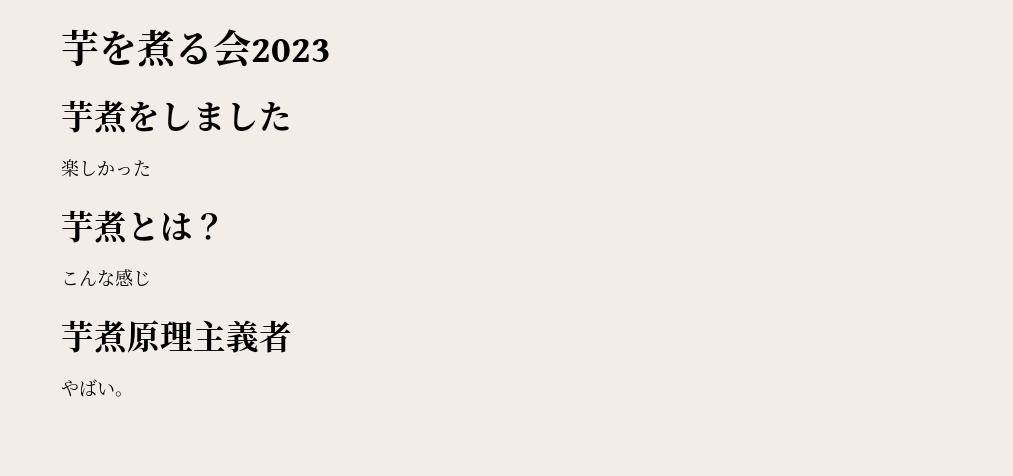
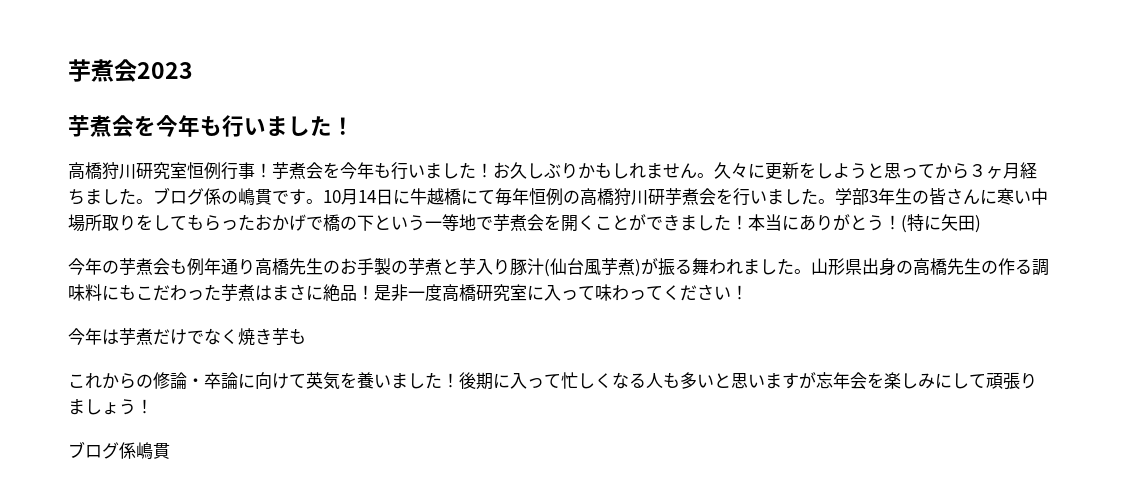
[61,29,213,69] 芋を煮る -> [68,59,114,82] 芋煮
[127,101,292,132] [61,159,151,177] [61,210,226,245] [61,269,151,287] [61,320,292,355] [61,379,133,397] をしました // 楽しかった // 芋煮とは？ // こんな感じ // 芋煮原理主義者 // やばい。 -> [112,115,354,137] [68,162,1037,180] [68,187,1048,206] [68,214,981,233] [68,258,1049,277] [68,284,748,302] [68,328,306,346] [68,372,1037,390] [68,399,153,415] [68,441,170,460] 会を今年も行いました！ // 高橋狩川研究室恒例行事！芋煮会を今年も行いました！お久しぶりかもしれません。久々に更新をしようと思ってから３ヶ月経ちました。ブログ係の嶋貫です。10月14日に牛越橋にて毎年恒例の高橋狩川研芋煮会を行いました。学部3年生の皆さんに寒い中場所取りをしてもらったおかげで橋の下という一等地で芋煮会を開くことができました！本当にありがとう！(特に矢田) // 今年の芋煮会も例年通り高橋先生のお手製の芋煮と芋入り豚汁(仙台風芋煮)が振る舞われました。山形県出身の高橋先生の作る調味料にもこだわった芋煮はまさに絶品！是非一度高橋研究室に入って味わってください！ // 今年は芋煮だけでなく焼き芋も // これからの修論・卒論に向けて英気を養いました！後期に入って忙しくなる人も多いと思いますが忘年会を楽しみにして頑張りましょう！ // ブログ係嶋貫

